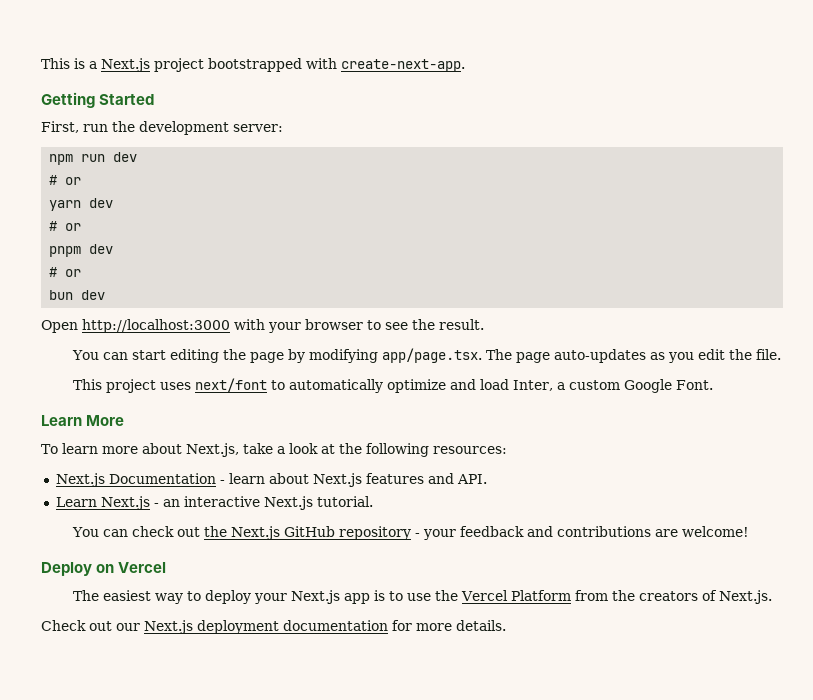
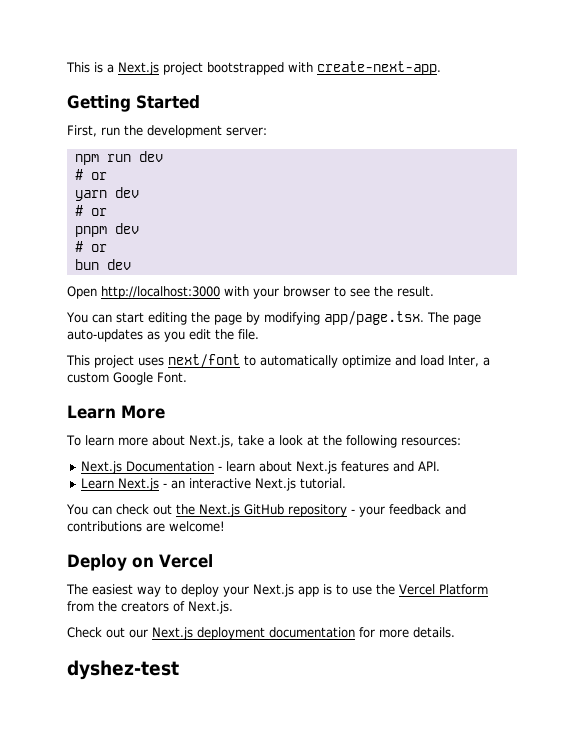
(506, 625) none -> [67,660,179,680] // dyshez-test

